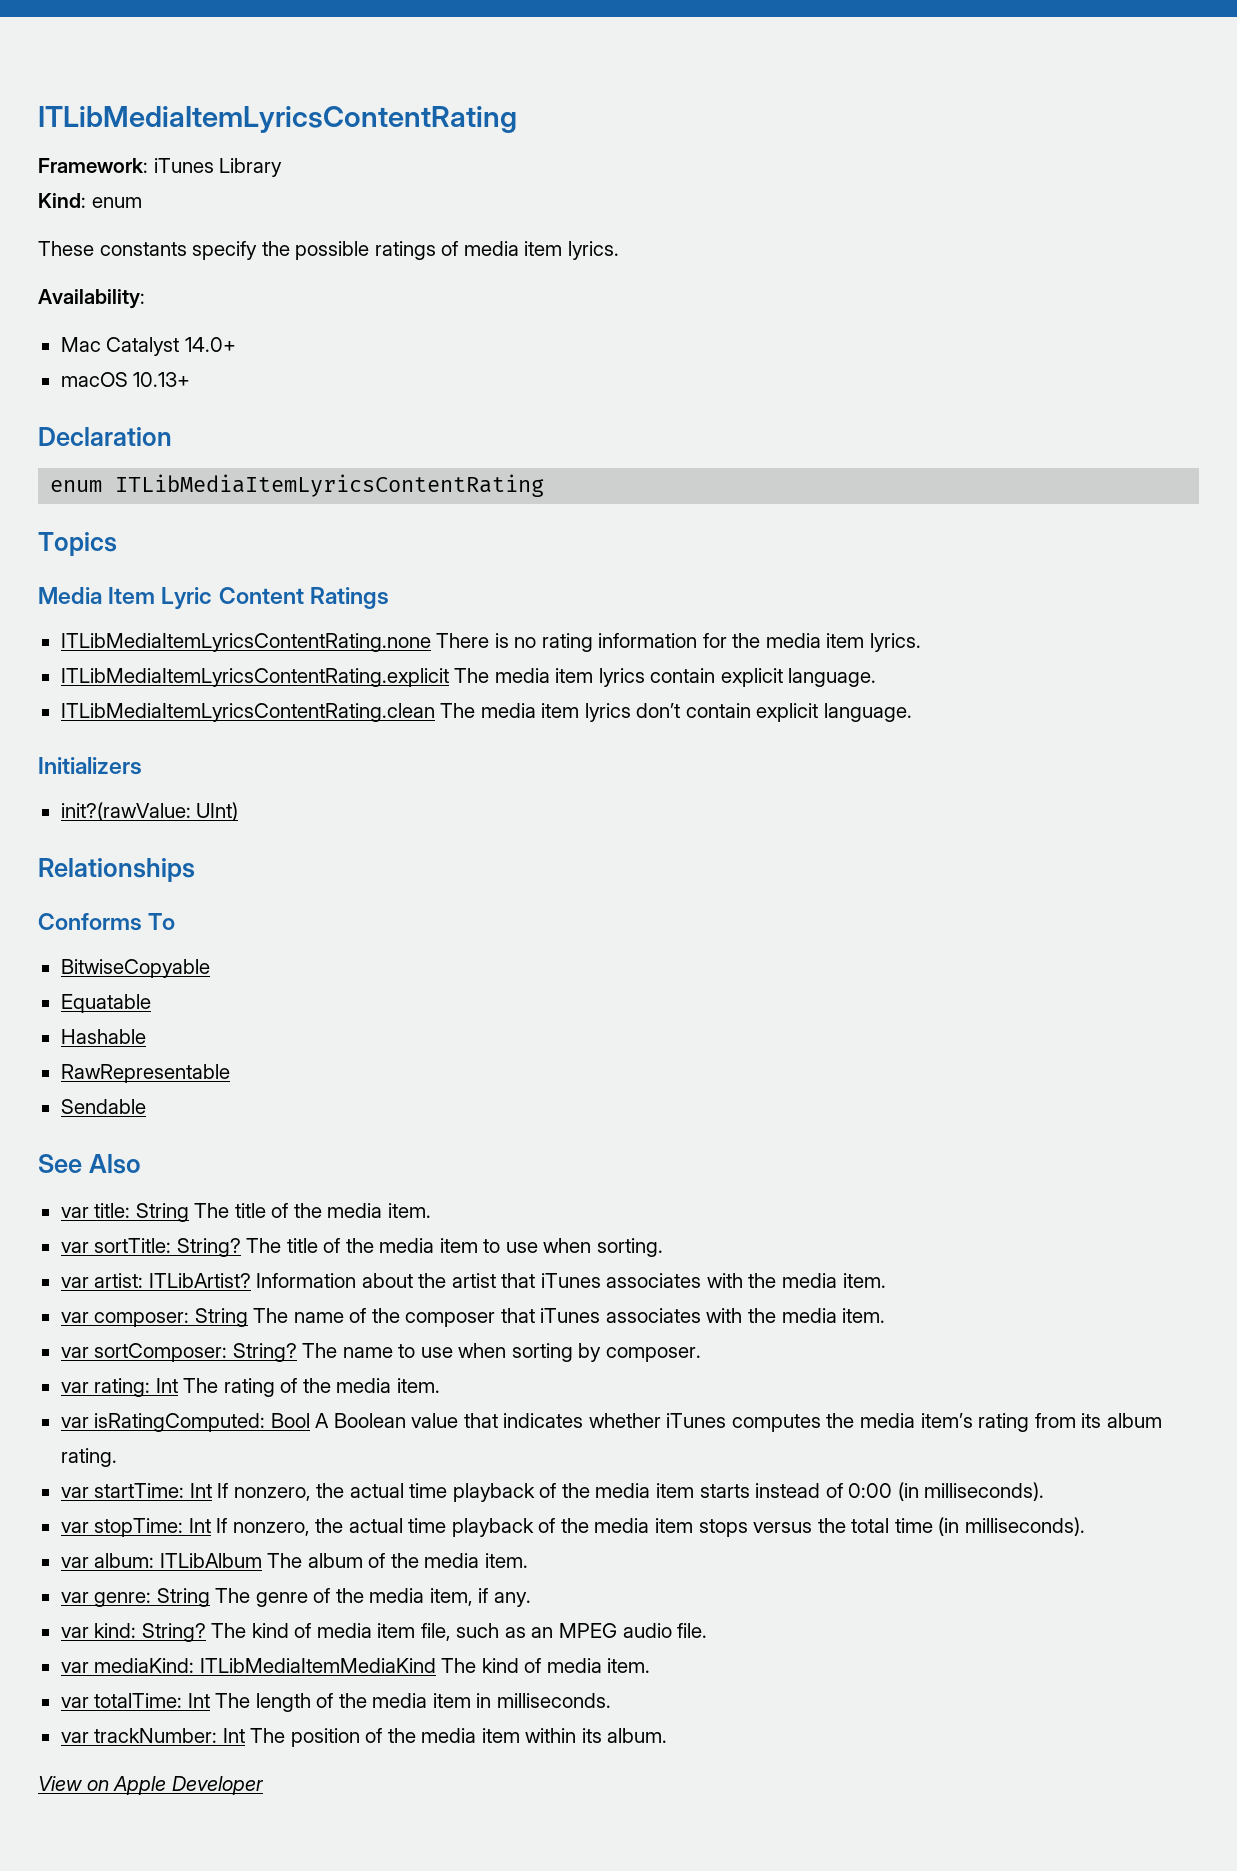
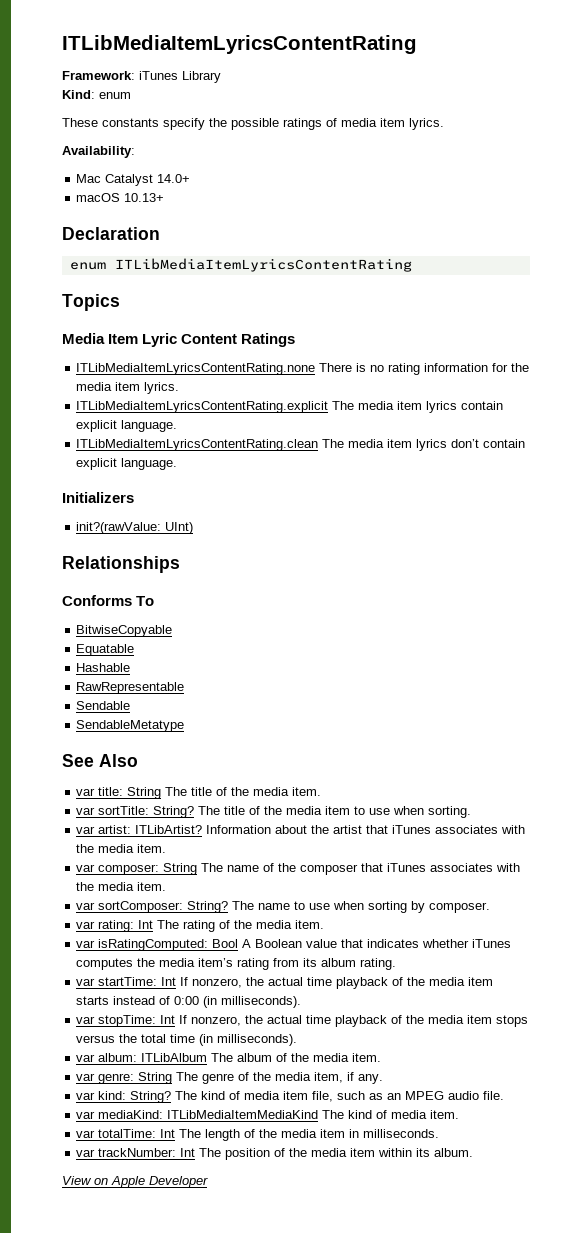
(146, 1106) none -> [76,720,185,732] // SendableMetatype

